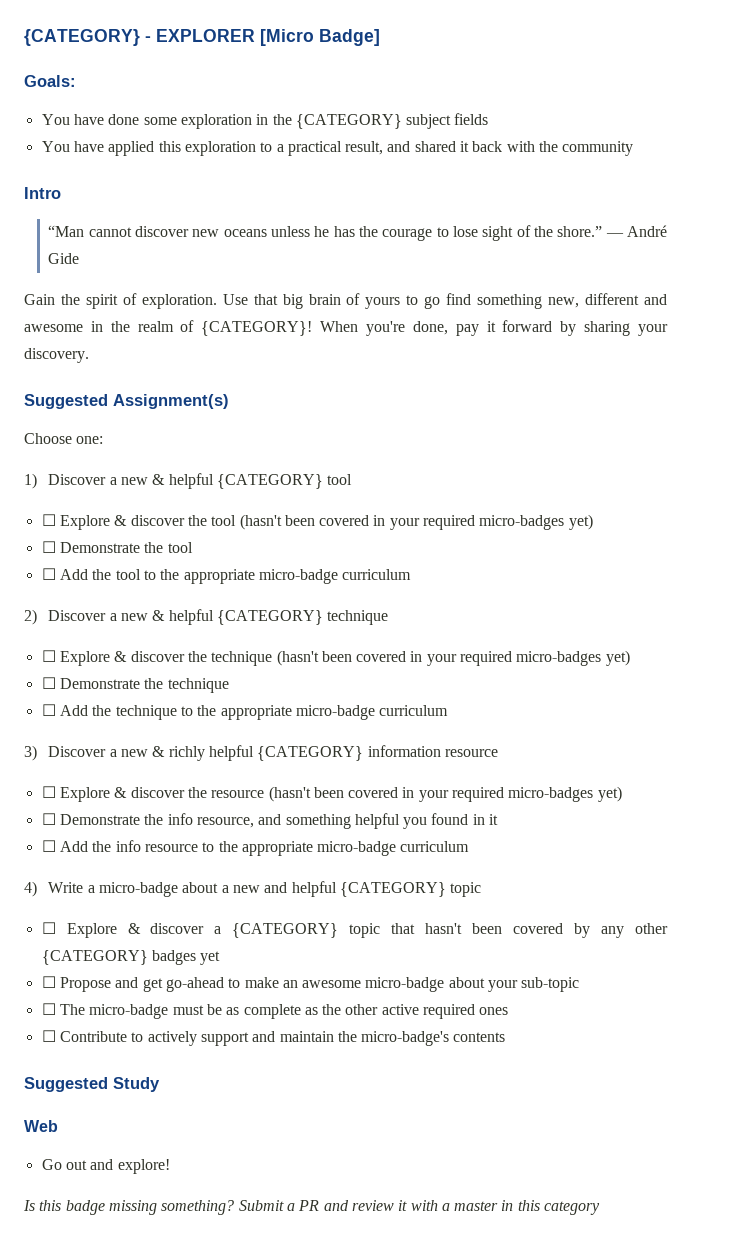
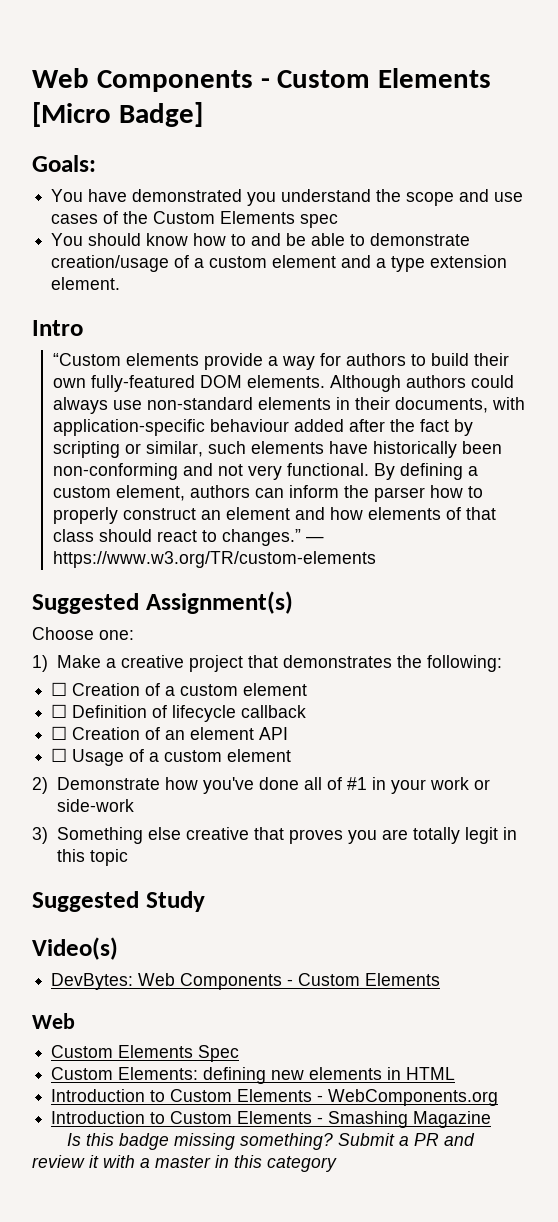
[24,29,255,46] {CATEGORY} - EXPLORER -> [32,68,492,92] Web Components - Custom Elements
[108,113,489,129] [41,141,634,156] [24,187,61,199] [48,225,667,241] [48,253,80,264] [24,293,668,309] [24,320,668,336] [24,348,89,363] done some exploration in the {CATEGORY} subject fields // You have applied this exploration to a practical result, and shared it back with the community // Intro // “Man cannot discover new oceans unless he has the courage to lose sight of the shore.” ― André Gide // Gain the spirit of exploration. Use that big brain of yours to go find something new, different and awesome in the realm of {CATEGORY}! When you're done, pay it forward by sharing your discovery. -> [132,189,524,206] [51,211,339,228] [51,233,471,246] [51,255,508,272] [51,277,121,290] [32,320,83,336] [52,353,509,370] [52,375,514,392] [52,397,525,414] [52,419,473,436] [52,441,502,458] [52,463,478,480] [52,485,483,502] [52,507,496,524] [52,529,324,546] [52,551,376,568] demonstrated you understand the scope and use cases of the Custom Elements spec // You should know how to and be able to demonstrate creation/usage of a custom element and a type extension element. // Intro // “Custom elements provide a way for authors to build their own fully-featured DOM elements. Although authors could always use non-standard elements in their documents, with application-specific behaviour added after the fact by scripting or similar, such elements have historically been non-conforming and not very functional. By defining a custom element, authors can inform the parser how to properly construct an element and how elements of that class should react to changes.” ― https://www.w3.org/TR/custom-elements
[48,473,353,489] [41,514,593,530] [41,541,193,553] [41,568,412,584] [24,609,389,625] [41,650,630,666] [41,677,229,693] [41,704,449,720] [24,745,499,761] [41,786,622,802] [41,813,499,829] [41,840,470,856] [24,881,482,897] [41,922,668,938] [41,950,221,965] [41,976,580,992] [41,1003,509,1019] [41,1030,506,1046] [24,1077,160,1092] [24,1120,58,1132] [41,1159,170,1174] Discover a new & helpful {CATEGORY} tool // ☐ Explore & discover the tool (hasn't been covered in your required micro-badges yet) // ☐ Demonstrate the tool // ☐ Add the tool to the appropriate micro-badge curriculum // 2) Discover a new & helpful {CATEGORY} technique // ☐ Explore & discover the technique (hasn't been covered in your required micro-badges yet) // ☐ Demonstrate the technique // ☐ Add the technique to the appropriate micro-badge curriculum // 3) Discover a new & richly helpful {CATEGORY} information resource // ☐ Explore & discover the resource (hasn't been covered in your required micro-badges yet) // ☐ Demonstrate the info resource, and something helpful you found in it // ☐ Add the info resource to the appropriate micro-badge curriculum // 4) Write a micro-badge about a new and helpful {CATEGORY} topic // ☐ Explore & discover a {CATEGORY} topic that hasn't been covered by any other {CATEGORY} badges yet // ☐ Propose and get go-ahead to make an awesome micro-badge about your sub-topic // ☐ The micro-badge must be as complete as the other active required ones // ☐ Contribute to actively support and maintain the micro-badge's contents // Suggested Study // Web // Go out and explore! -> [56,655,502,672] [51,682,308,696] [51,704,307,722] [51,726,289,740] [51,748,292,766] [32,777,490,794] [56,799,134,812] [32,827,517,844] [56,849,128,866] [32,891,205,912] [32,937,118,960] [51,973,441,990] [32,1013,75,1029] [51,1045,240,1062] [51,1067,456,1084] [51,1089,499,1106] [51,1111,492,1128] Make a creative project that demonstrates the following: // ☐ Creation of a custom element // ☐ Definition of lifecycle callback // ☐ Creation of an element API // ☐ Usage of a custom element // 2) Demonstrate how you've done all of #1 in your work or side-work // 3) Something else creative that proves you are totally legit in this topic // Suggested Study // Video(s) // DevBytes: Web Components - Custom Elements // Web // Custom Elements Spec // Custom Elements: defining new elements in HTML // Introduction to Custom Elements - WebComponents.org // Introduction to Custom Elements - Smashing Magazine

